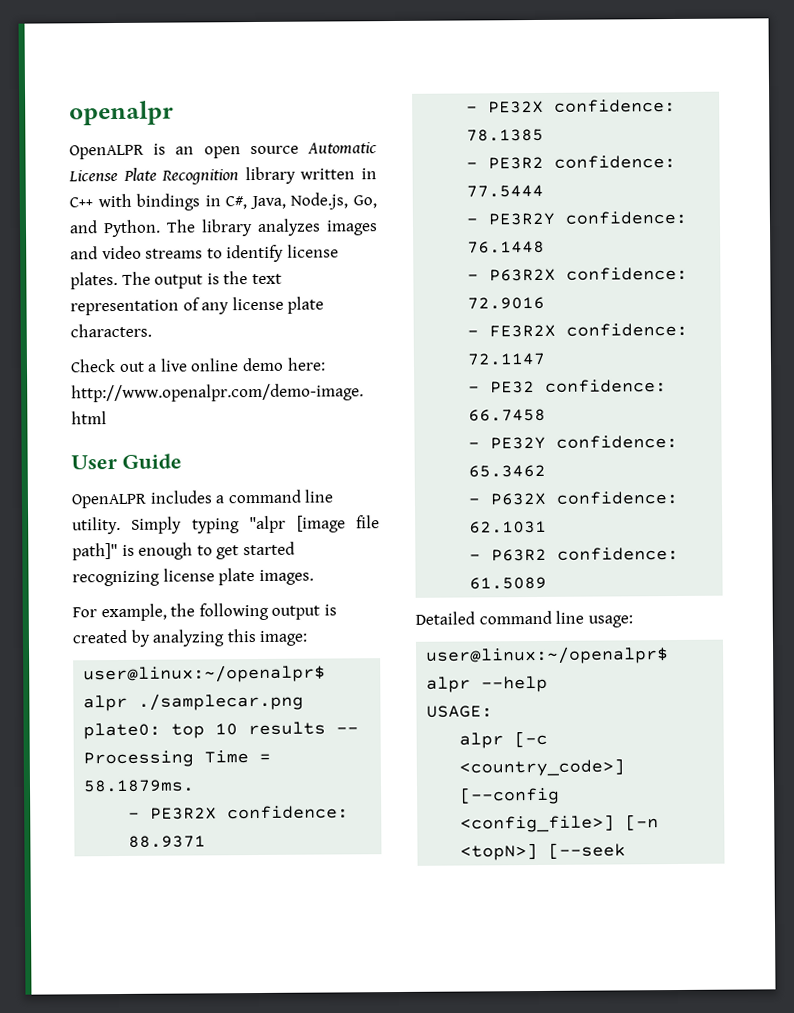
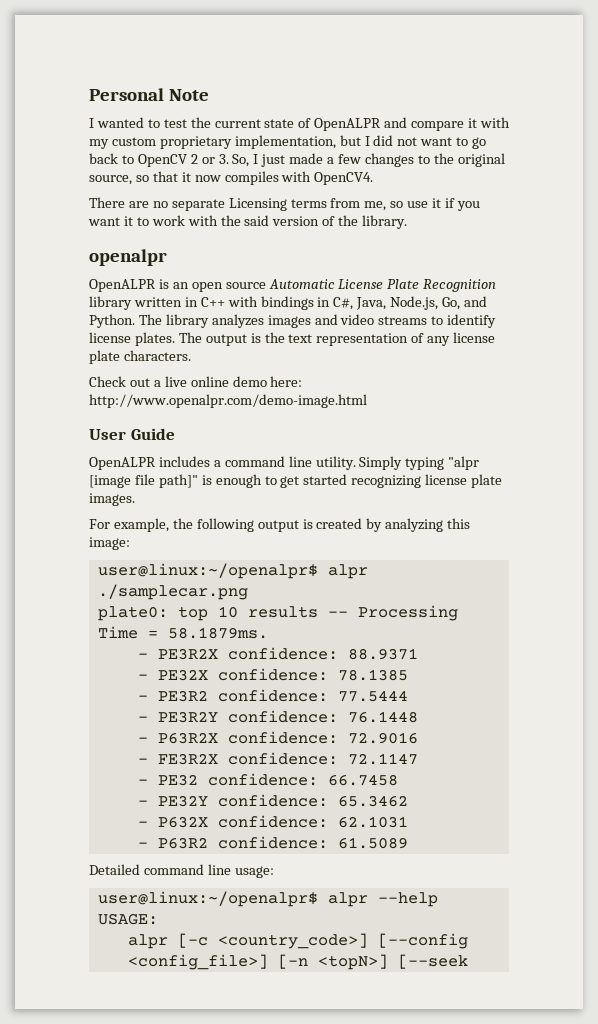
(69, 113) none -> [89,88,209,101] [89,117,510,131] [89,135,487,149] [89,153,505,167] [89,171,374,185] [89,197,480,211] [88,215,408,229] Personal Note // I wanted to test the current state of OpenALPR and compare it with my custom proprietary implementation, but I did not want to go back to OpenCV 2 or 3. So, I just made a few changes to the original source, so that it now compiles with OpenCV4. // There are no separate Licensing terms from me, so use it if you want it to work with the said version of the library. //

